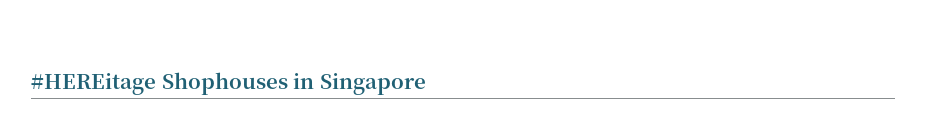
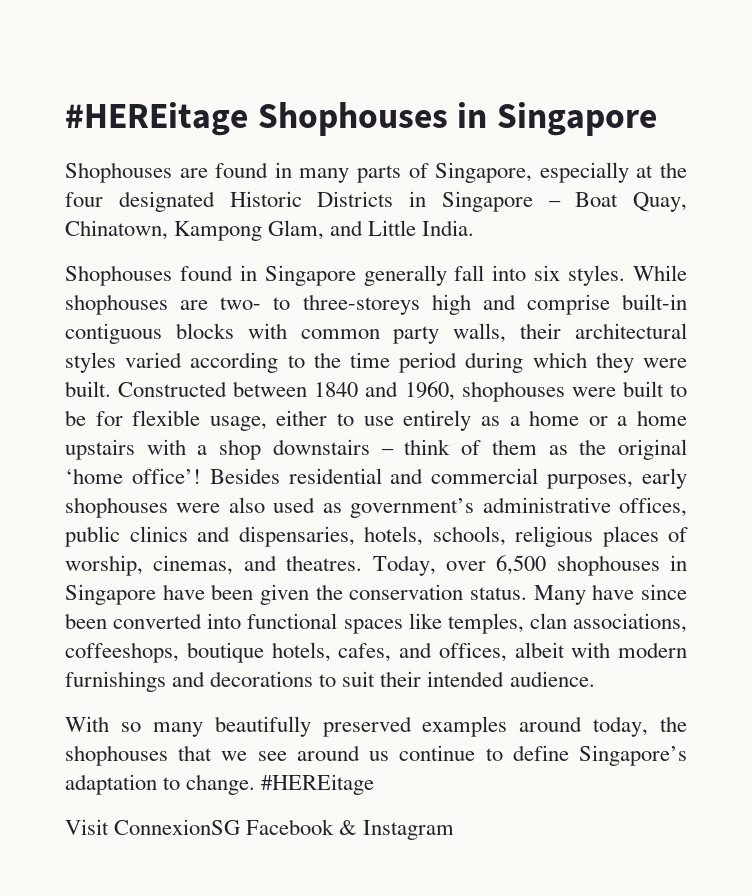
(426, 84) none -> [65,162,688,183] [65,191,687,212] [65,220,475,241] [65,265,687,286] [65,294,687,315] [65,323,688,344] [65,352,687,373] [65,381,687,402] [65,410,688,431] [65,439,688,460] [65,468,688,489] [65,497,688,518] [65,526,688,547] [65,555,687,576] [65,584,687,605] [65,613,687,634] [65,642,687,663] [65,671,595,692] [65,716,687,737] [65,745,687,766] [65,774,375,795] [65,819,455,840] // Shophouses are found in many parts of Singapore, especially at the four designated Historic Districts in Singapore – Boat Quay, Chinatown, Kampong Glam, and Little India. // Shophouses found in Singapore generally fall into six styles. While shophouses are two- to three-storeys high and comprise built-in contiguous blocks with common party walls, their architectural styles varied according to the time period during which they were built. Constructed between 1840 and 1960, shophouses were built to be for flexible usage, either to use entirely as a home or a home upstairs with a shop downstairs – think of them as the original ‘home office’! Besides residential and commercial purposes, early shophouses were also used as government’s administrative offices, public clinics and dispensaries, hotels, schools, religious places of worship, cinemas, and theatres. Today, over 6,500 shophouses in Singapore have been given the conservation status. Many have since been converted into functional spaces like temples, clan associations, coffeeshops, boutique hotels, cafes, and offices, albeit with modern furnishings and decorations to suit their intended audience. // With so many beautifully preserved examples around today, the shophouses that we see around us continue to define Singapore’s adaptation to change. #HEREitage // Visit ConnexionSG Facebook & Instagram

